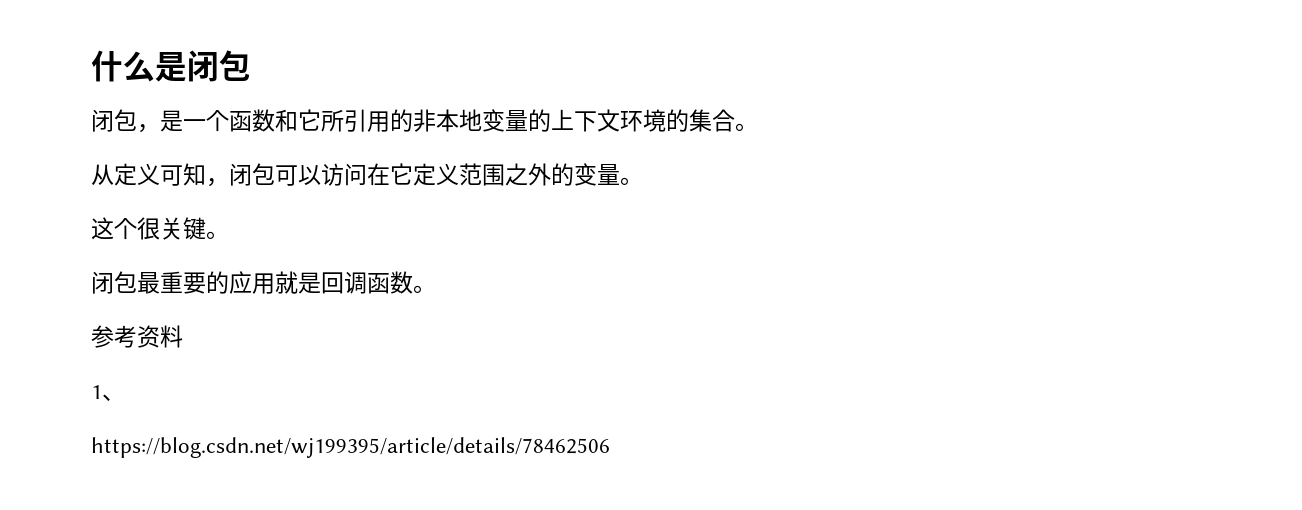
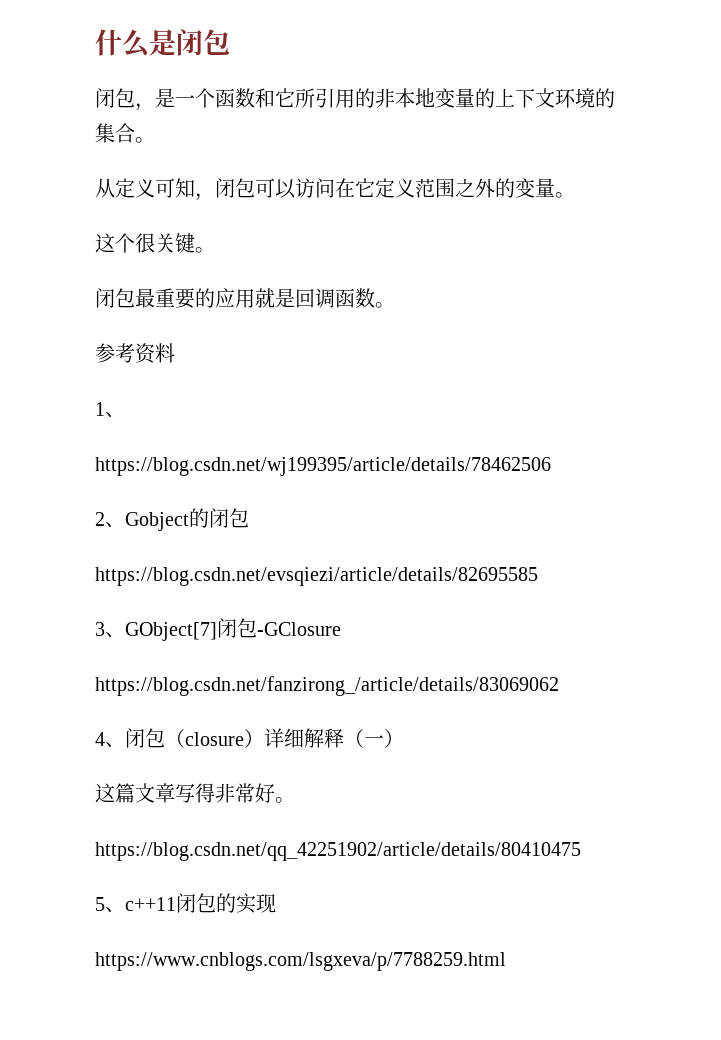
(610, 447) none -> [95,508,249,531] [95,567,538,586] [95,618,341,641] [95,676,559,696] [95,728,404,748] [95,783,295,803] [95,842,581,861] [95,893,276,914] [95,952,506,971] // 2、Gobject的闭包 // https://blog.csdn.net/evsqiezi/article/details/82695585 // 3、GObject[7]闭包-GClosure // https://blog.csdn.net/fanzirong_/article/details/83069062 // 4、闭包（closure）详细解释（一） // 这篇文章写得非常好。 // https://blog.csdn.net/qq_42251902/article/details/80410475 // 5、c++11闭包的实现 // https://www.cnblogs.com/lsgxeva/p/7788259.html

